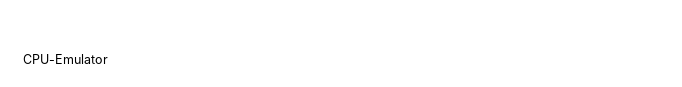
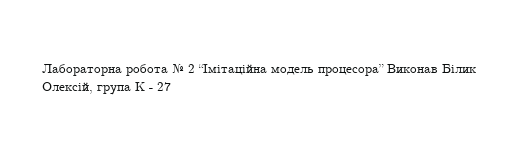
[23,54,108,64] CPU-Emulator -> [42,63,476,76] [42,82,171,95] Лабораторна робота № 2 “Імітаційна модель процесора” Виконав Білик Олексій, група К - 27

